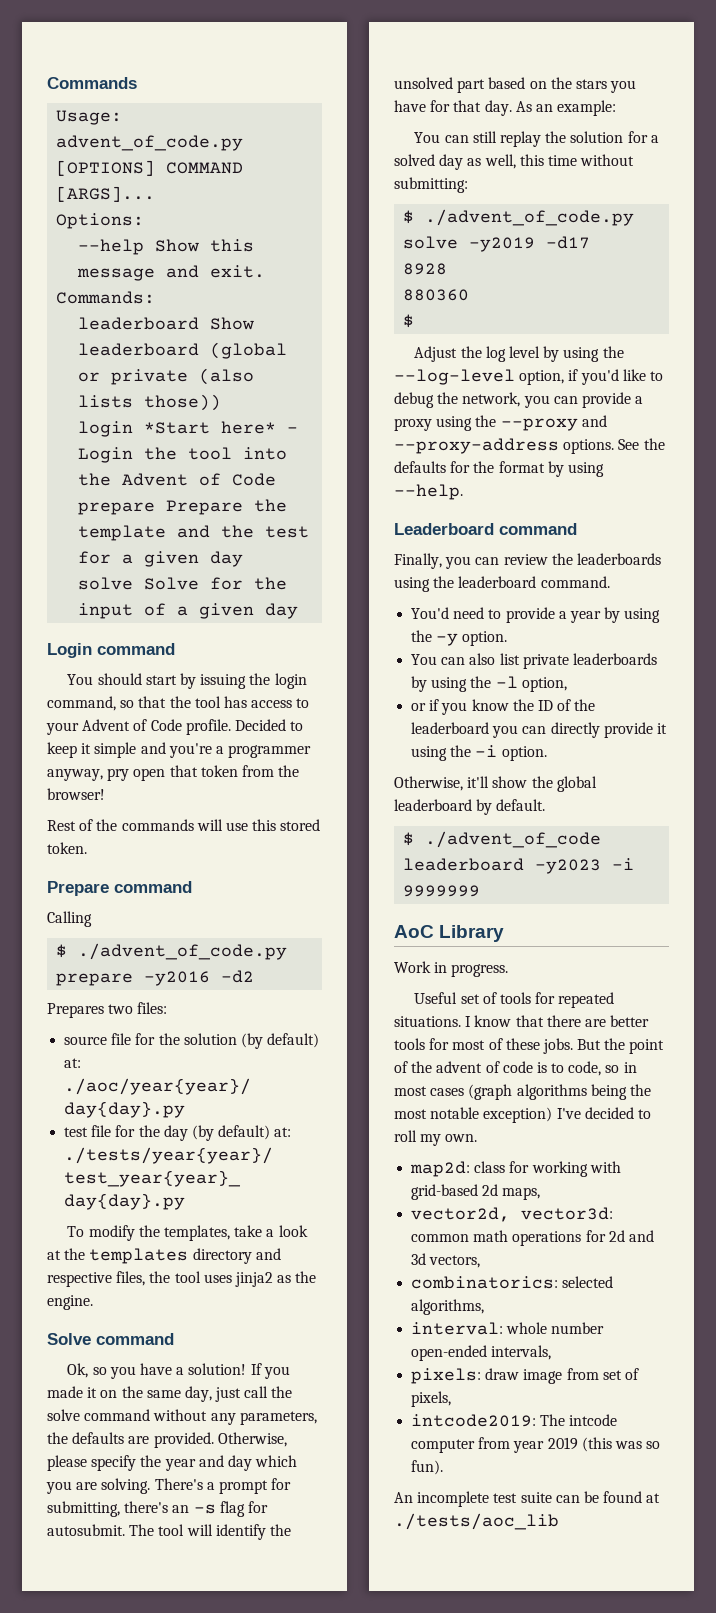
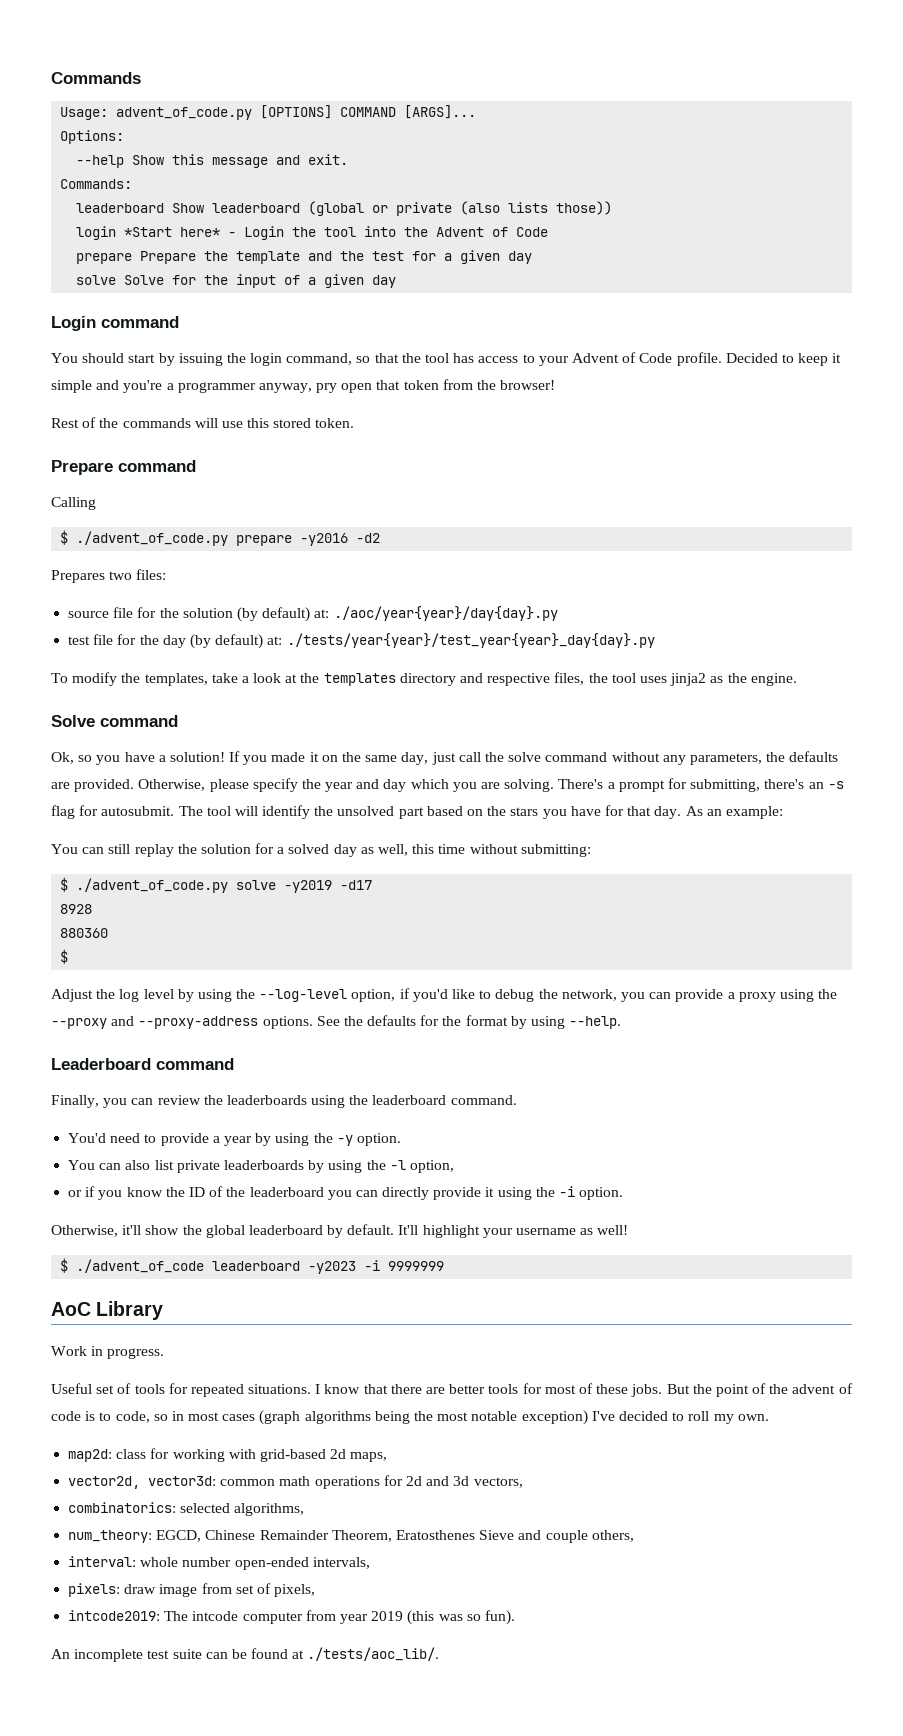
(546, 805) none -> [398,1225,629,1238] It'll highlight your username as well!
(485, 1307) none -> [68,1530,634,1543] // num_theory: EGCD, Chinese Remainder Theorem, Eratosthenes Sieve and couple others,
[394,1513,559,1530] ./tests/aoc_lib -> [307,1647,440,1661] ./tests/aoc_lib/.

